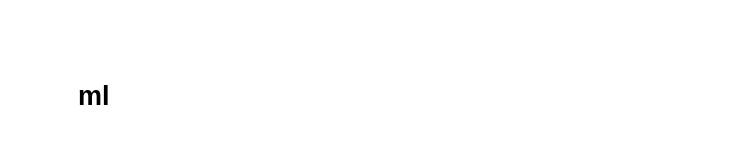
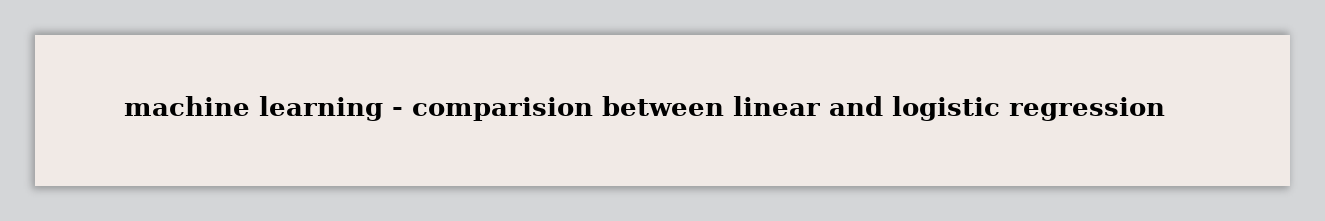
[78,85,110,105] ml -> [124,96,1165,121] machine learning - comparision between linear and logistic regression

